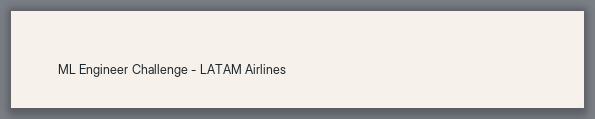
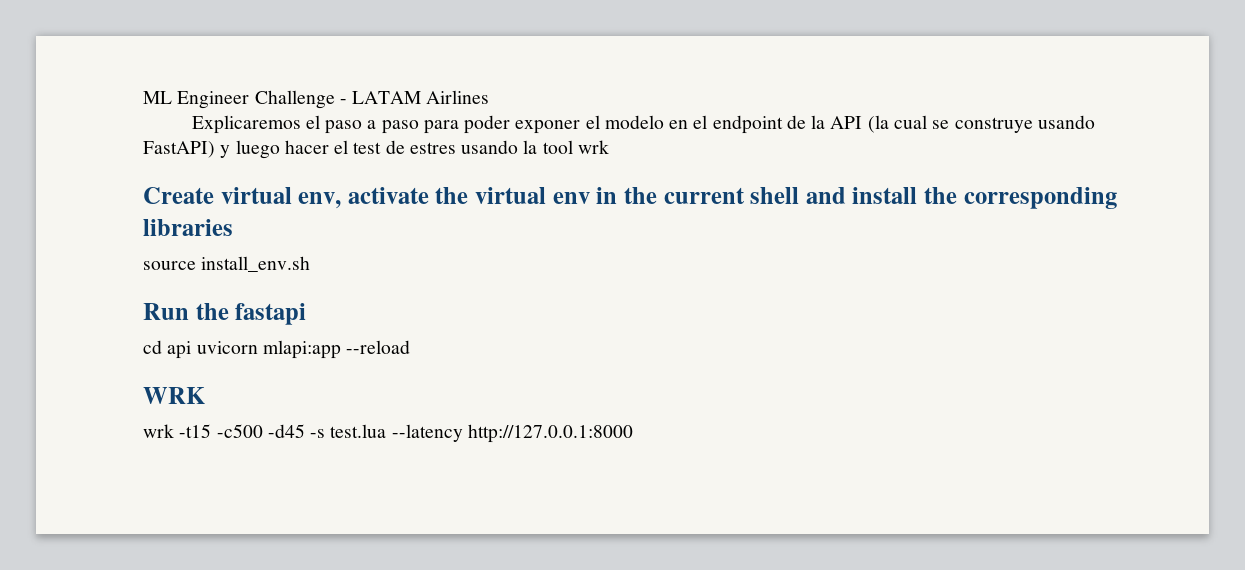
(286, 69) none -> [191,115,1095,134] [143,140,609,159] [143,187,1117,209] [143,219,233,236] [143,256,311,272] [143,303,307,325] [143,340,411,359] [143,387,205,404] [143,424,633,443] // Explicaremos el paso a paso para poder exponer el modelo en el endpoint de la API (la cual se construye usando FastAPI) y luego hacer el test de estres usando la tool wrk // Create virtual env, activate the virtual env in the current shell and install the corresponding libraries // source install_env.sh // Run the fastapi // cd api uvicorn mlapi:app --reload // WRK // wrk -t15 -c500 -d45 -s test.lua --latency http://127.0.0.1:8000

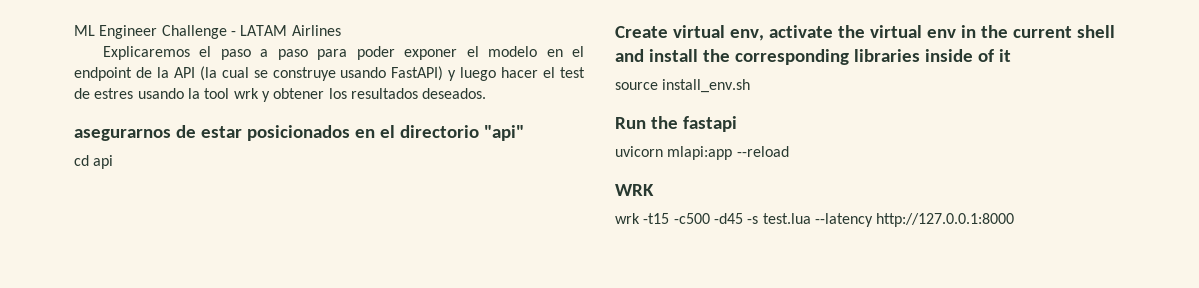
(609, 147) none -> [261,88,487,102] [74,125,524,141] [74,155,114,169] y obtener los resultados deseados. // asegurarnos de estar posicionados en el directorio "api" // cd api
(233, 227) none -> [924,49,1011,62] inside of it
[143,340,192,359] cd api -> (737, 124) none

